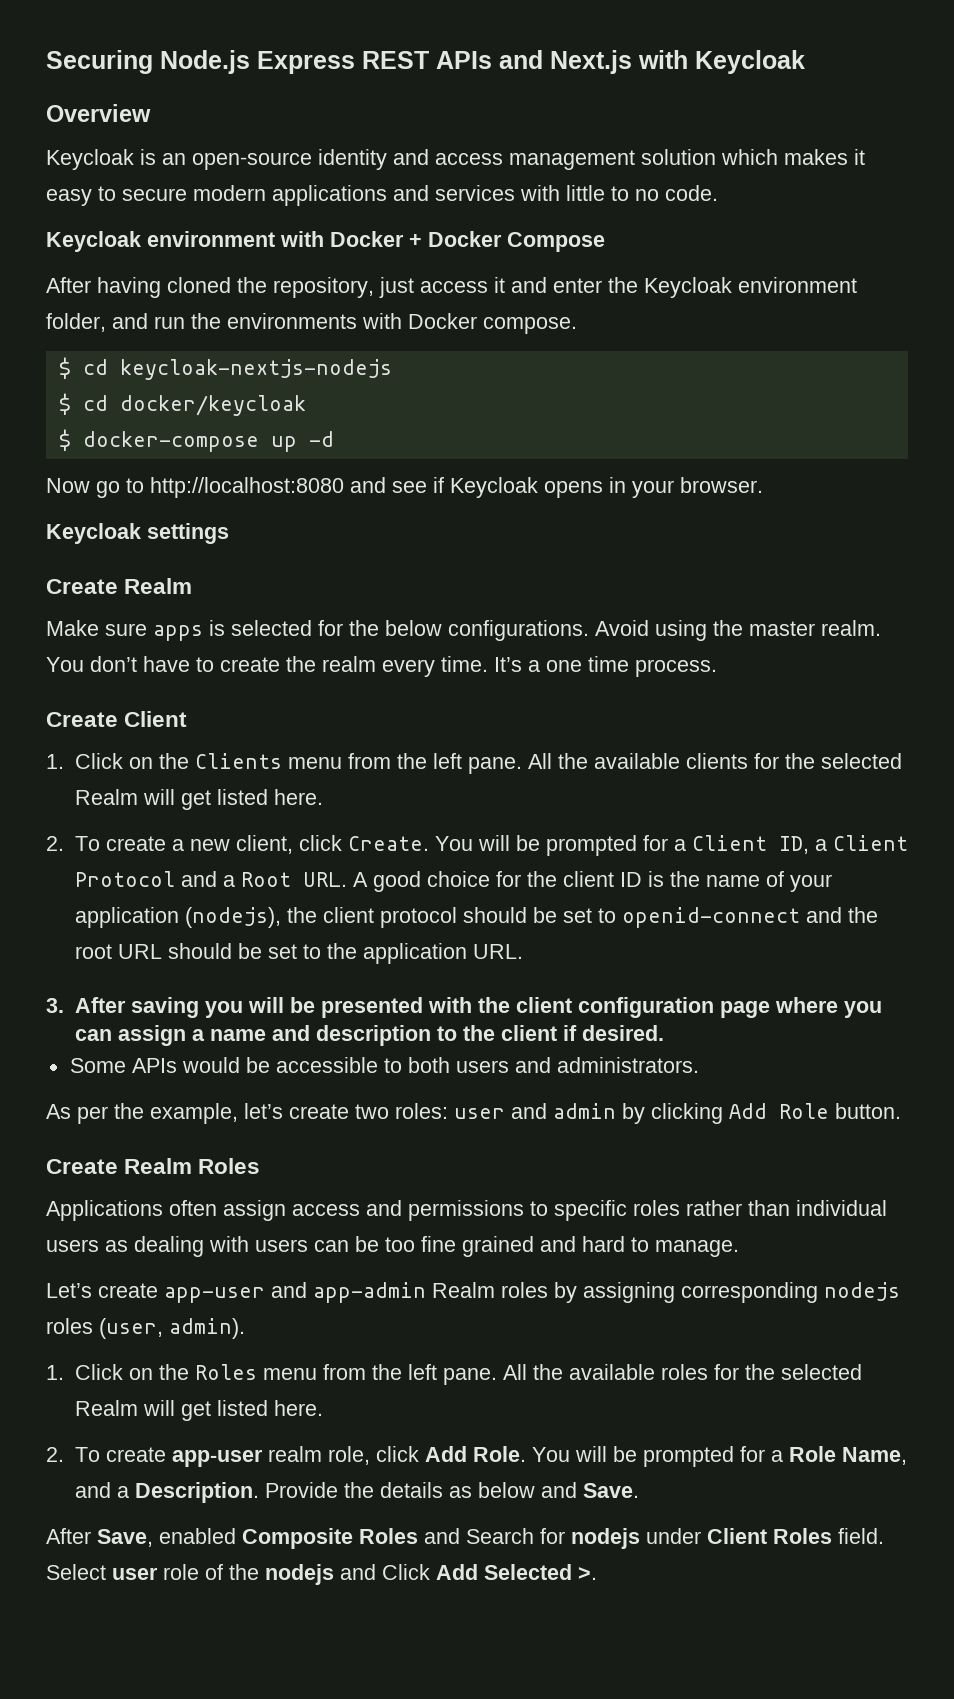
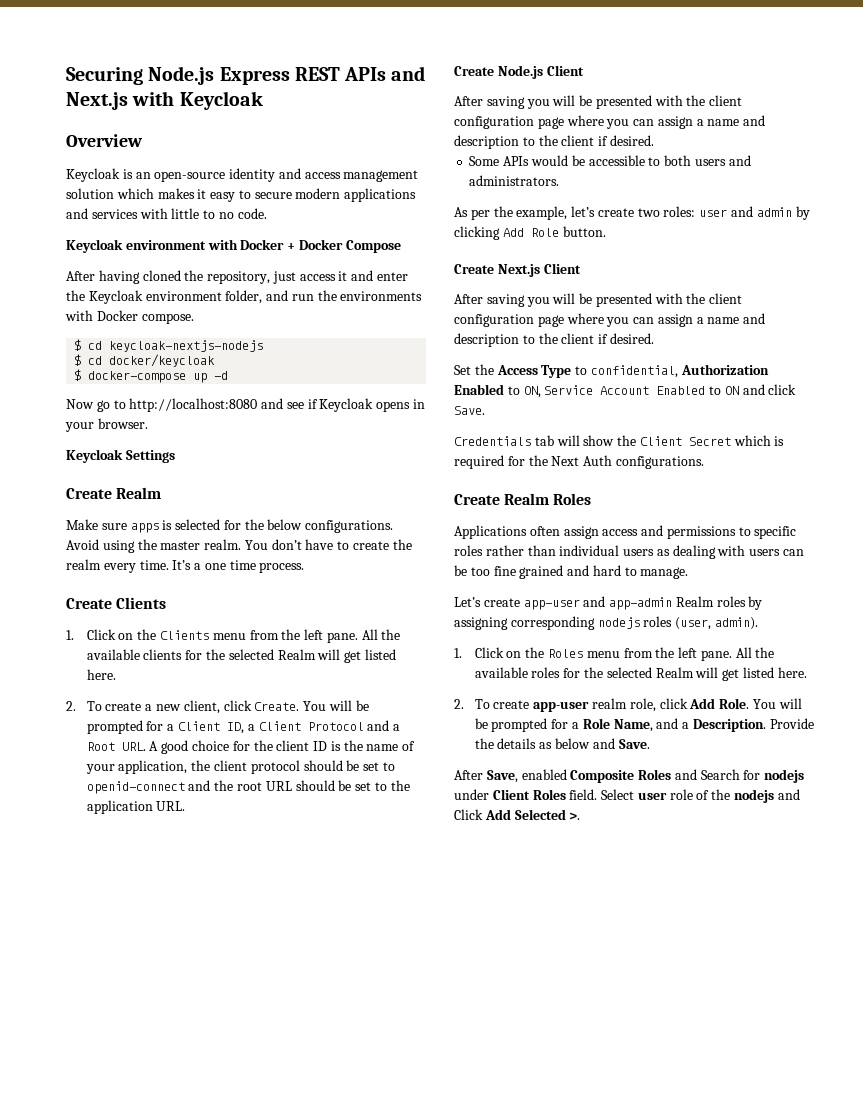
[147,523,229,544] settings -> [125,450,175,463] Settings
[124,711,188,727] Client -> [116,597,167,609] Clients
[74,907,281,928] application (nodejs), -> [118,760,188,774] application,
[46,998,64,1013] 3. -> [454,65,584,79] Create Node.js Client //
(901, 1111) none -> [454,263,581,277] [454,293,743,307] [454,313,766,327] [454,333,654,347] [454,364,769,378] [454,384,797,398] [454,406,485,415] [454,435,785,446] [454,455,704,469] // Create Next.js Client // After saving you will be presented with the client configuration page where you can assign a name and description to the client if desired. // Set the Access Type to confidential, Authorization Enabled to ON, Service Account Enabled to ON and click Save. // Credentials tab will show the Client Secret which is required for the Next Auth configurations.

